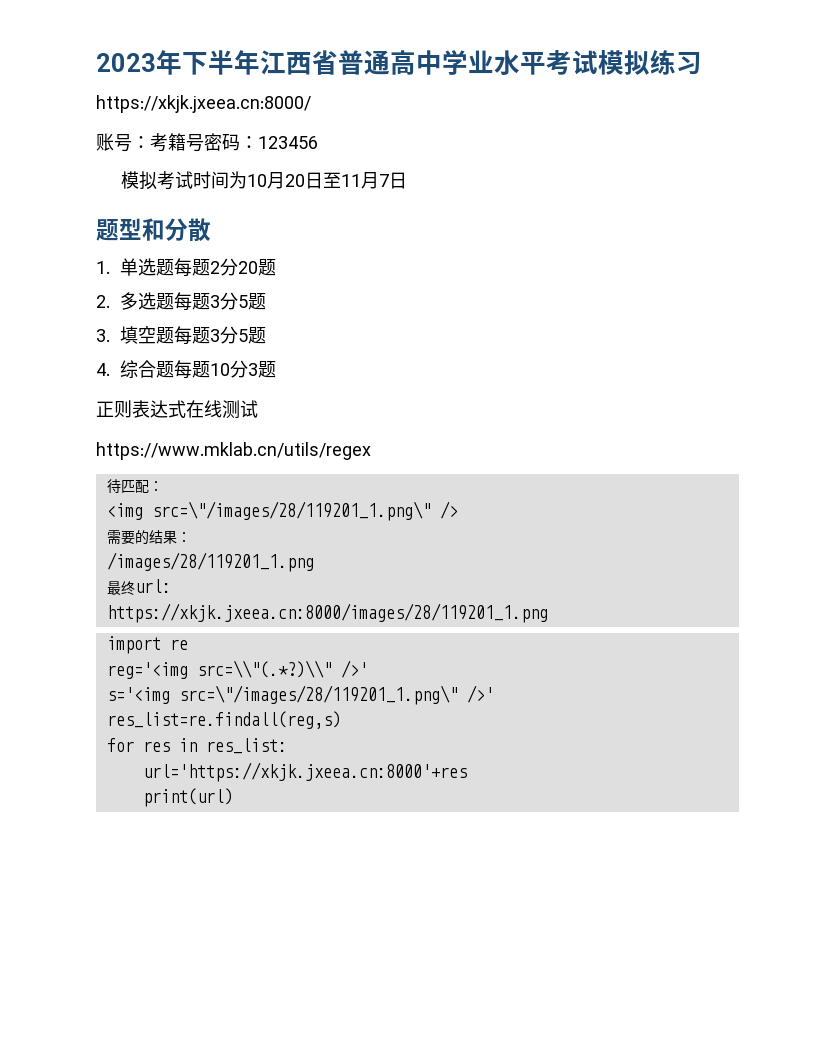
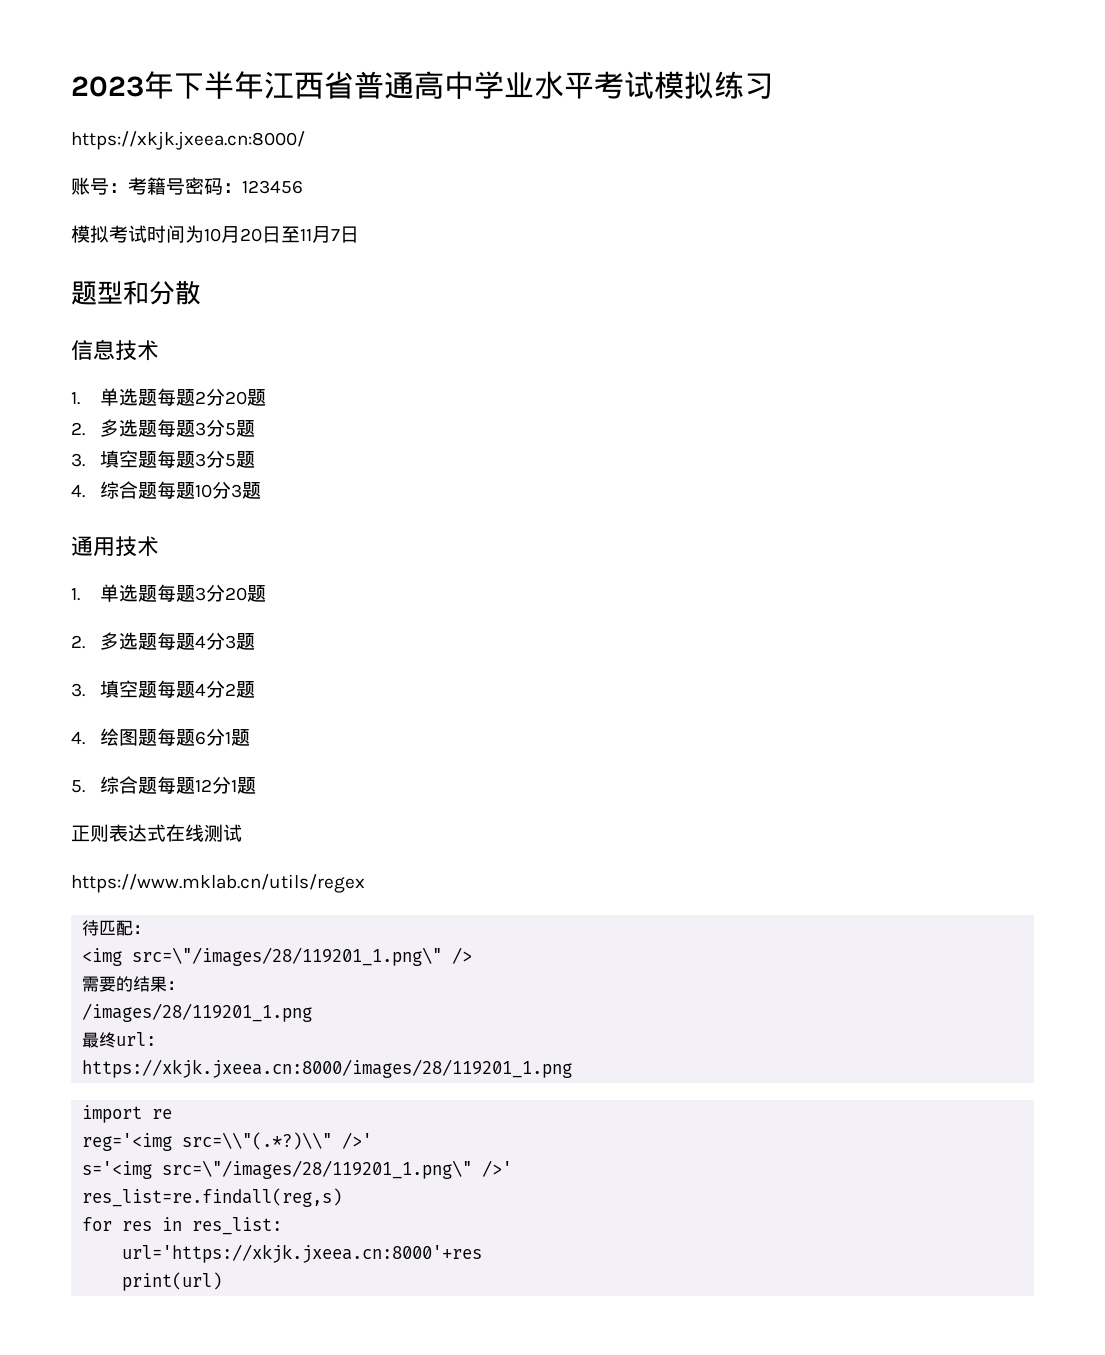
(211, 230) none -> [71,339,159,361] // 信息技术
(276, 369) none -> [71,536,159,557] [71,584,266,602] [71,632,255,650] [71,680,255,698] [71,728,250,746] [71,776,256,794] // 通用技术 // 1.单选题每题3分20题 // 2.多选题每题4分3题 // 3.填空题每题4分2题 // 4.绘图题每题6分1题 // 5.综合题每题12分1题

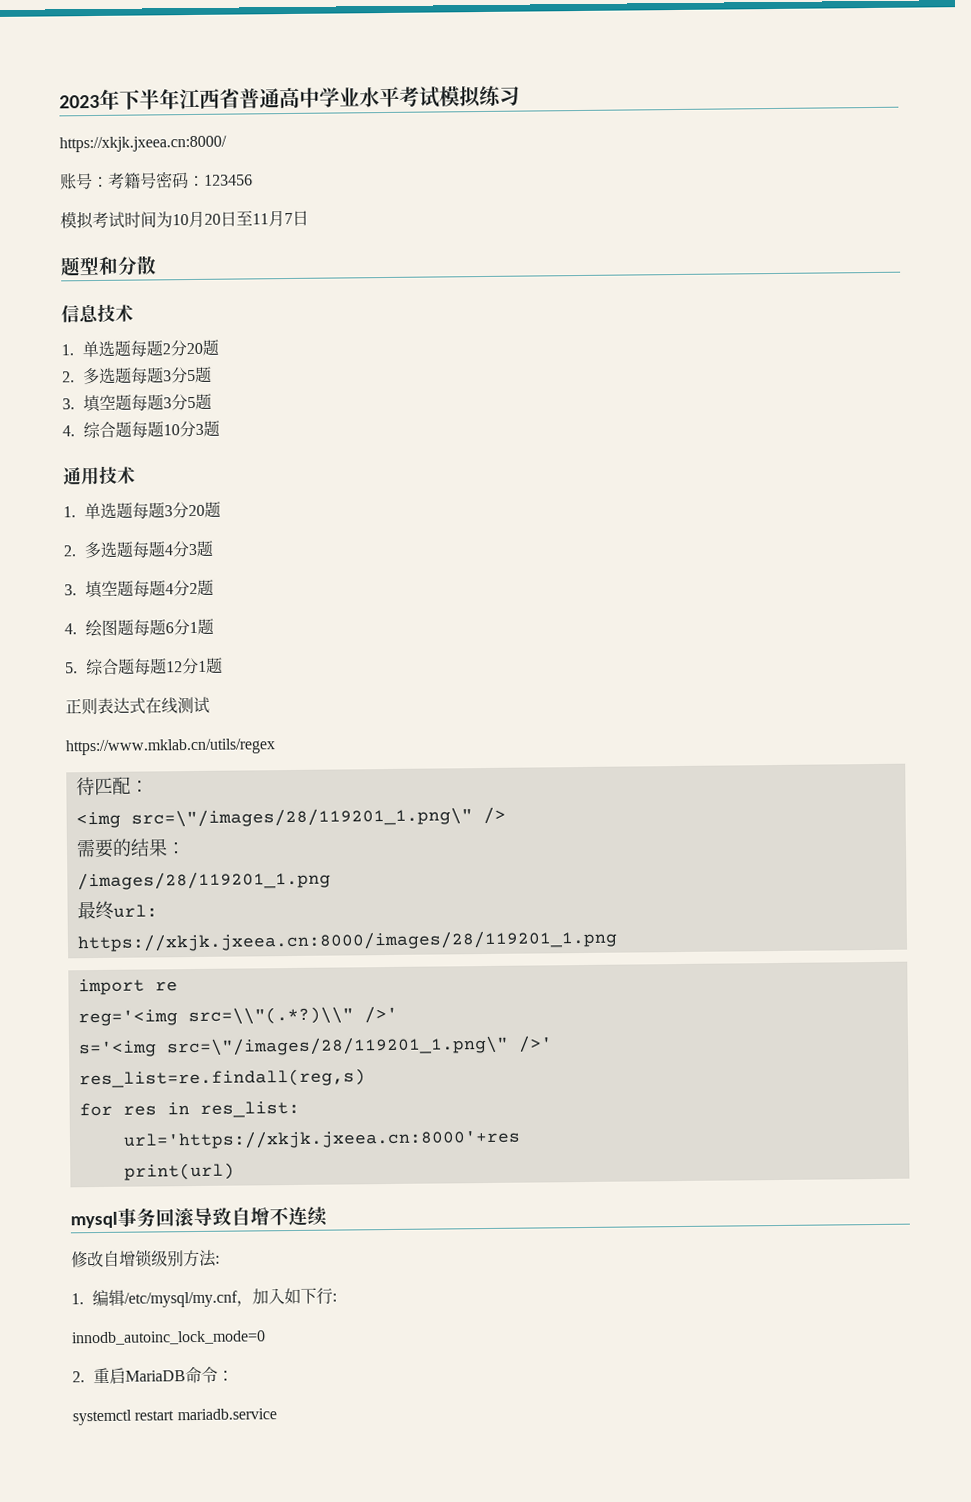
(223, 1281) none -> [70,1206,328,1229] [71,1249,220,1268] [71,1287,337,1308] [71,1330,266,1346] [72,1366,234,1384] [72,1408,277,1426] // mysql事务回滚导致自增不连续 // 修改自增锁级别方法: // 1.编辑/etc/mysql/my.cnf，加入如下行: // innodb_autoinc_lock_mode=0 // 2.重启MariaDB命令： // systemctl restart mariadb.service

